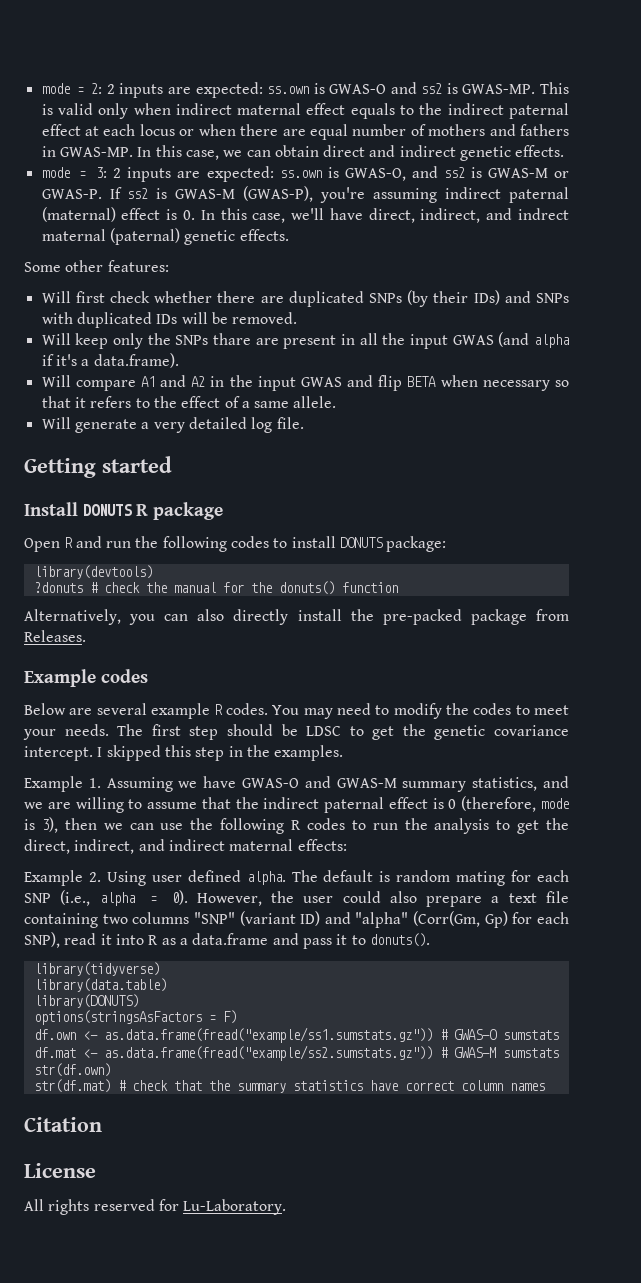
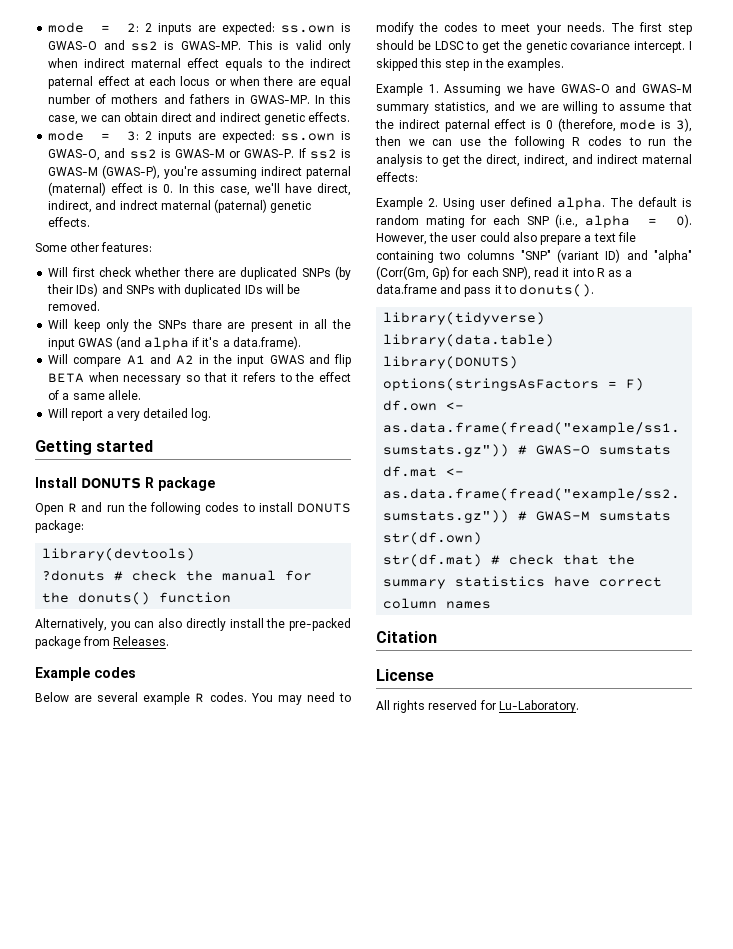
[74,419,137,433] generate -> [71,409,104,421] report
[251,417,304,433] log file. -> [191,408,212,421] log.

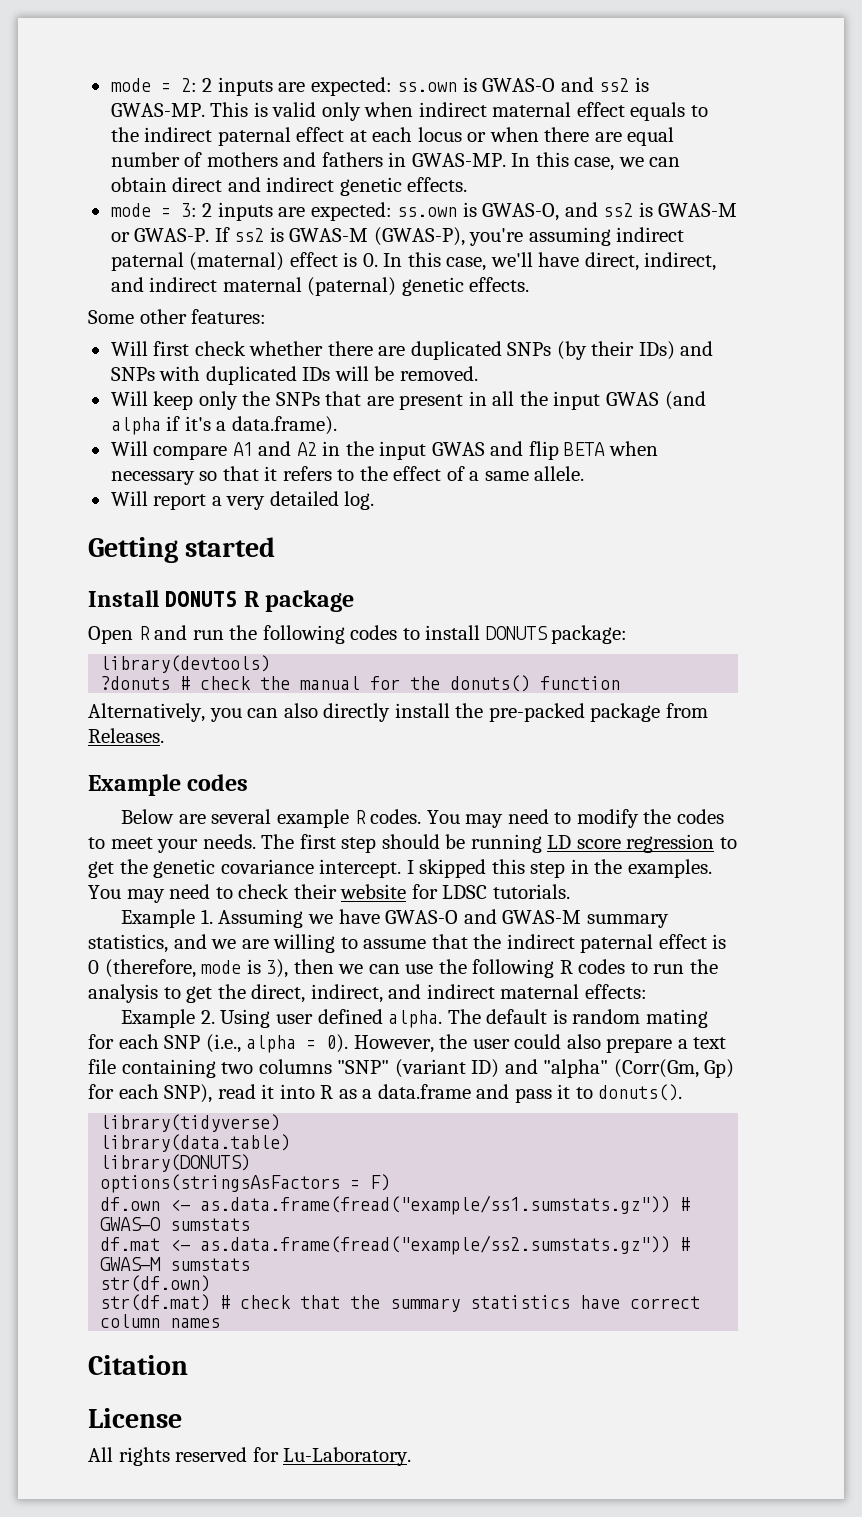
[119,200,158,210] indrect -> [149,277,218,292] indirect
[191,319,222,329] thare -> [325,391,362,406] that
[434,41,464,50] LDSC -> [470,834,715,853] running LD score regression
(565, 64) none -> [88,884,570,903] You may need to check their website for LDSC tutorials.

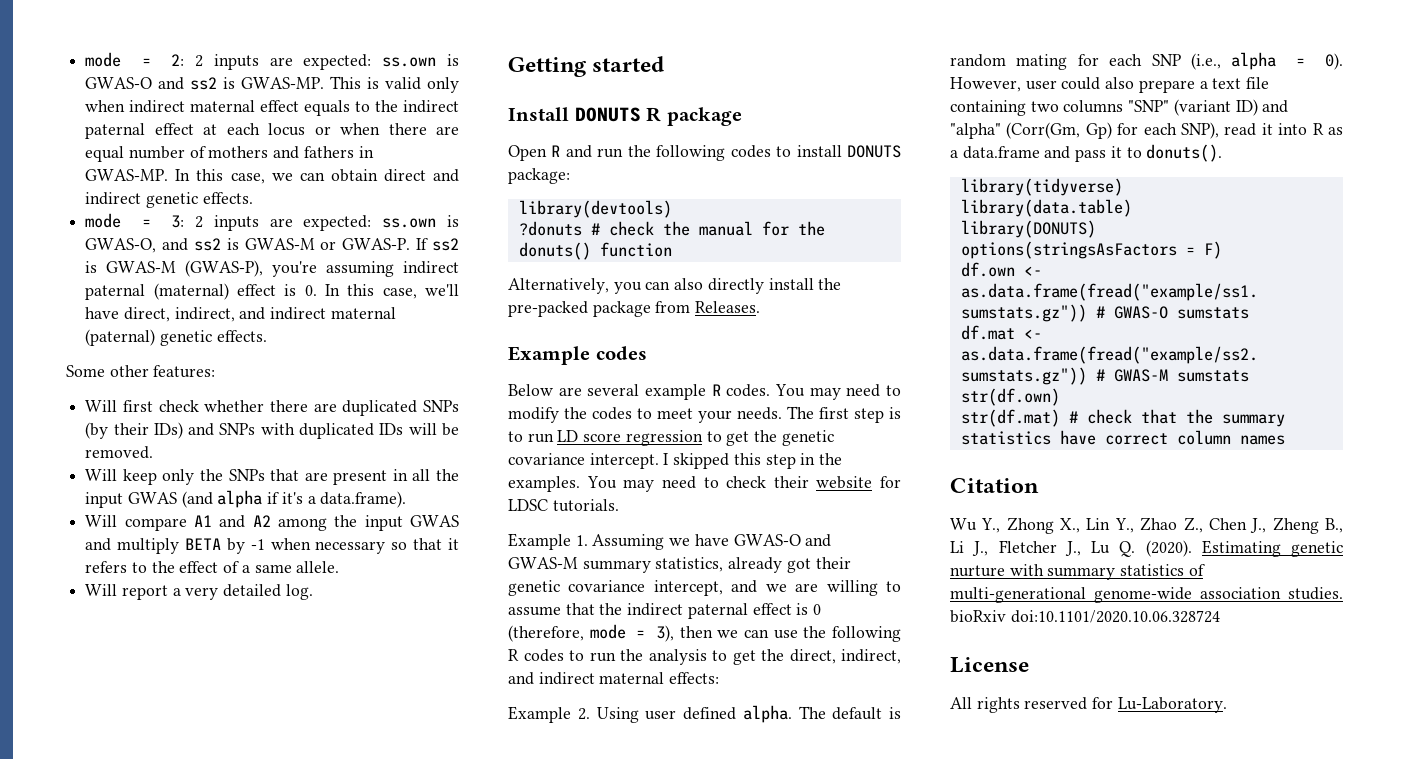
[322,441,341,456] in -> [277,518,327,531] among
[528,441,606,460] flip BETA -> [117,538,265,554] multiply BETA by -1
[381,834,542,853] should be running -> [889,407,901,419] [508,431,554,443] is to run
(168, 943) none -> [728,557,851,573] [508,580,723,596] already got their genetic covariance intercept,
[246,959,261,974] is -> [636,630,646,638] =
[439,1034,468,1049] the -> (1021, 84) none
(188, 1365) none -> [950,517,1343,534] [950,540,1343,557] [950,564,1205,580] [950,587,1343,603] [950,610,1220,623] // Wu Y., Zhong X., Lin Y., Zhao Z., Chen J., Zheng B., Li J., Fletcher J., Lu Q. (2020). Estimating genetic nurture with summary statistics of multi-generational genome-wide association studies. bioRxiv doi:10.1101/2020.10.06.328724

